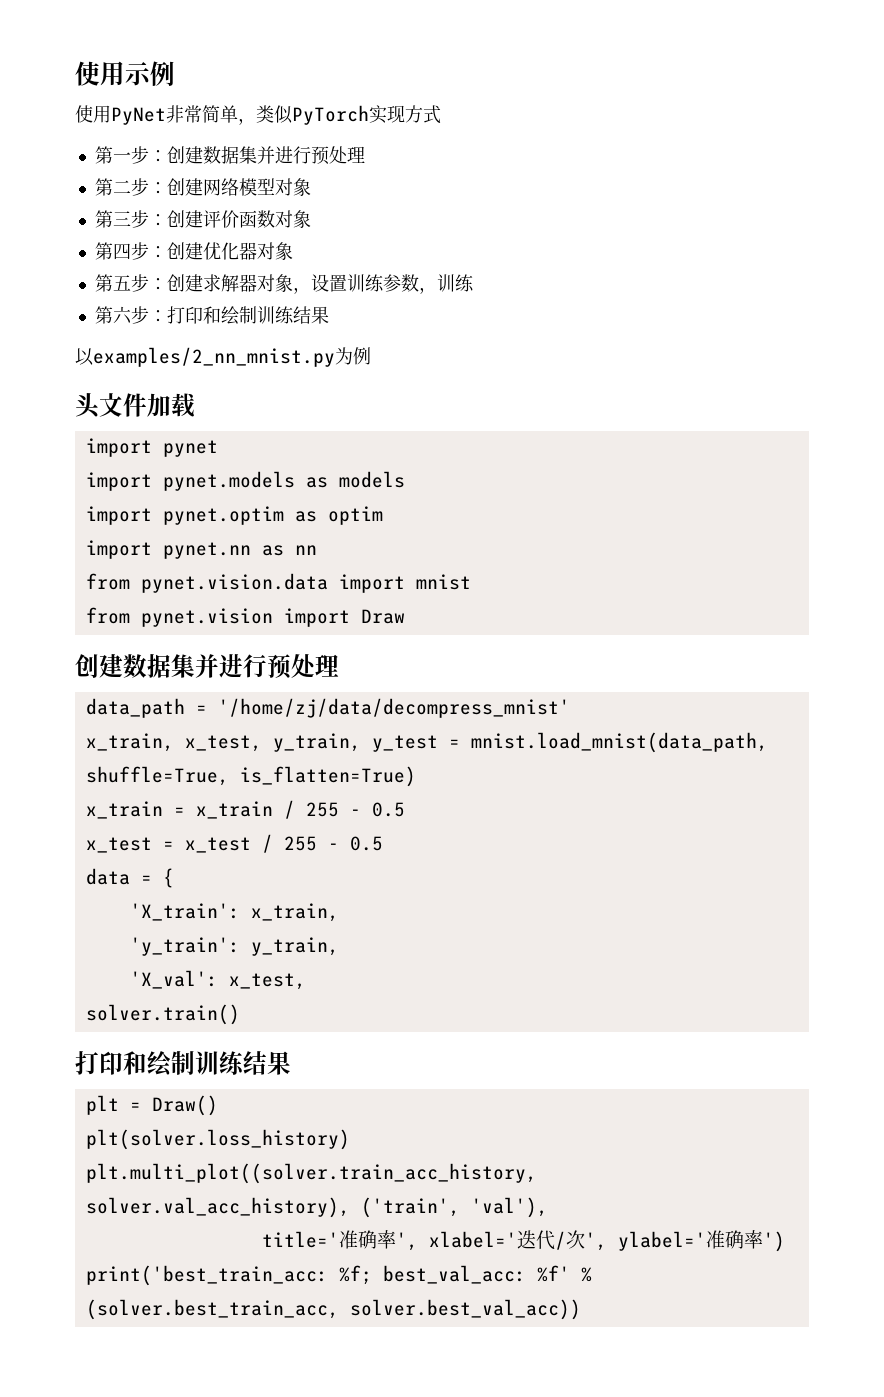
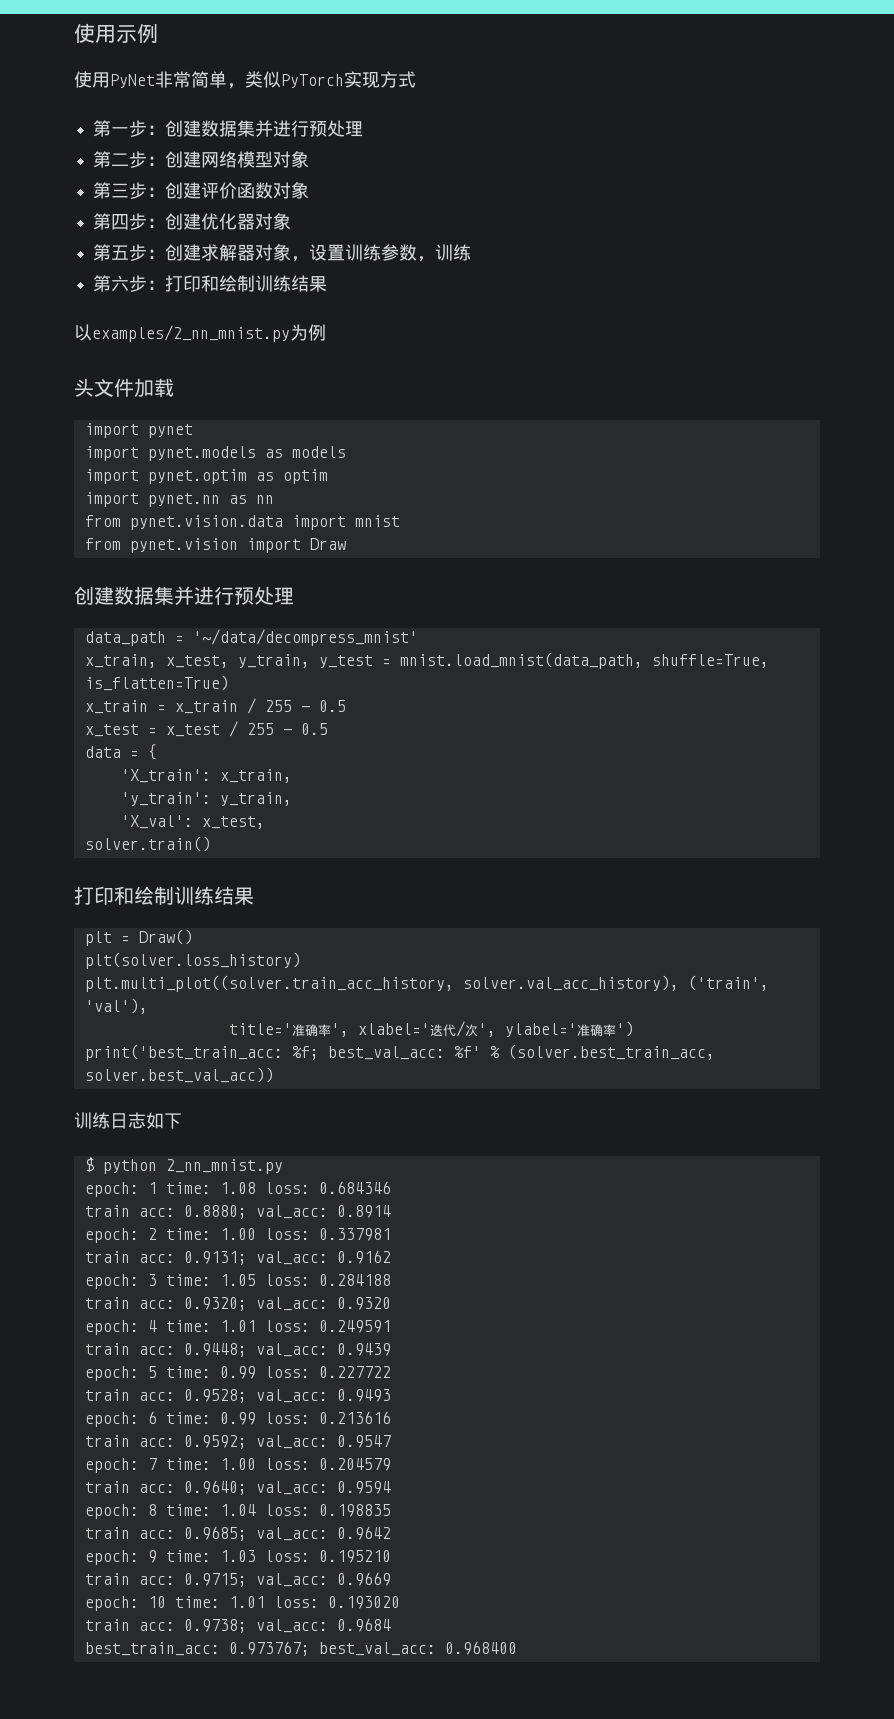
[217,698,570,718] '/home/zj/data/decompress_mnist' -> [192,629,418,646] '~/data/decompress_mnist'
(581, 1309) none -> [74,1112,182,1129] [84,1157,283,1174] [84,1181,391,1197] [84,1205,391,1219] [84,1228,391,1243] [84,1250,391,1265] [84,1274,391,1289] [84,1297,391,1311] [84,1320,391,1335] [84,1343,391,1357] [84,1366,391,1381] [84,1389,391,1403] [84,1411,391,1427] [84,1435,391,1449] [84,1458,391,1473] [84,1480,391,1495] [84,1504,391,1519] [84,1526,391,1541] [84,1550,391,1565] [84,1572,391,1587] [84,1596,400,1611] [84,1618,391,1633] [84,1641,517,1656] // 训练日志如下 // $ python 2_nn_mnist.py // epoch: 1 time: 1.08 loss: 0.684346 // train acc: 0.8880; val_acc: 0.8914 // epoch: 2 time: 1.00 loss: 0.337981 // train acc: 0.9131; val_acc: 0.9162 // epoch: 3 time: 1.05 loss: 0.284188 // train acc: 0.9320; val_acc: 0.9320 // epoch: 4 time: 1.01 loss: 0.249591 // train acc: 0.9448; val_acc: 0.9439 // epoch: 5 time: 0.99 loss: 0.227722 // train acc: 0.9528; val_acc: 0.9493 // epoch: 6 time: 0.99 loss: 0.213616 // train acc: 0.9592; val_acc: 0.9547 // epoch: 7 time: 1.00 loss: 0.204579 // train acc: 0.9640; val_acc: 0.9594 // epoch: 8 time: 1.04 loss: 0.198835 // train acc: 0.9685; val_acc: 0.9642 // epoch: 9 time: 1.03 loss: 0.195210 // train acc: 0.9715; val_acc: 0.9669 // epoch: 10 time: 1.01 loss: 0.193020 // train acc: 0.9738; val_acc: 0.9684 // best_train_acc: 0.973767; best_val_acc: 0.968400

